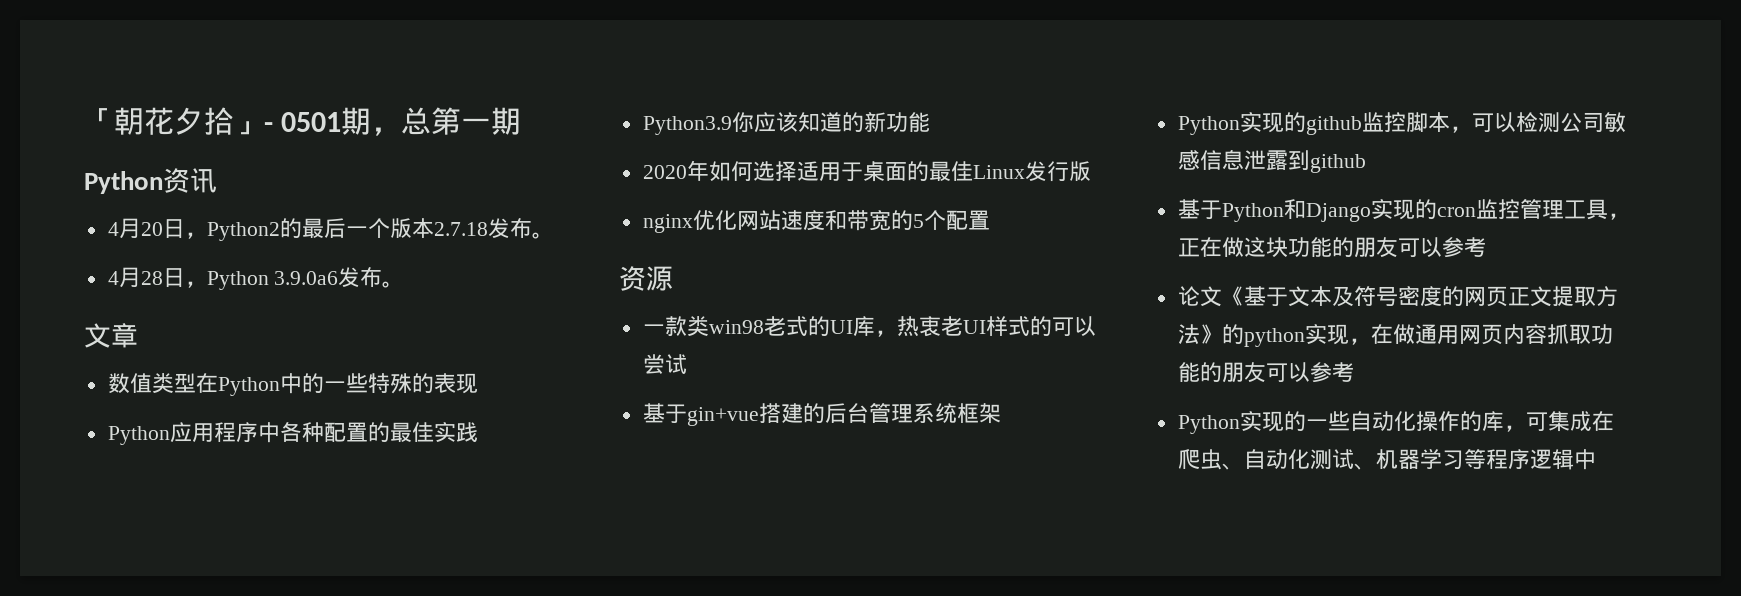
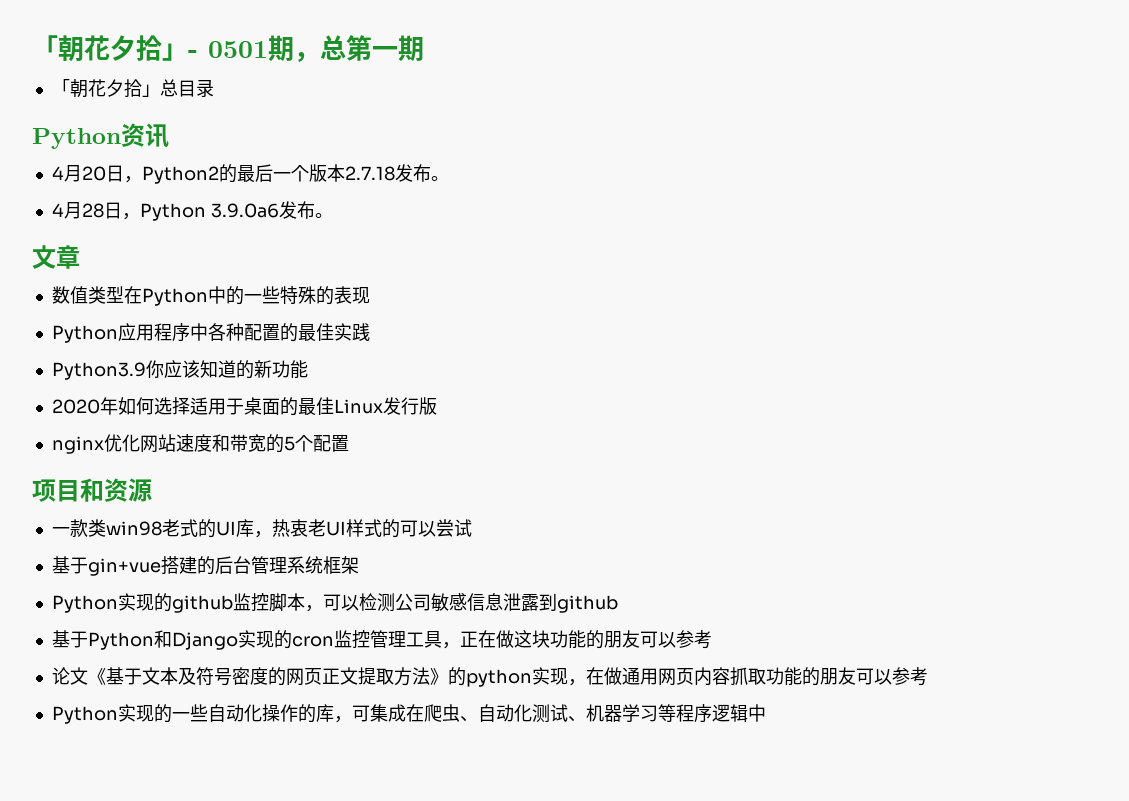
(521, 121) none -> [51,79,214,98] // 「朝花夕拾」总目录
(990, 220) none -> [32,478,104,502] 项目和

